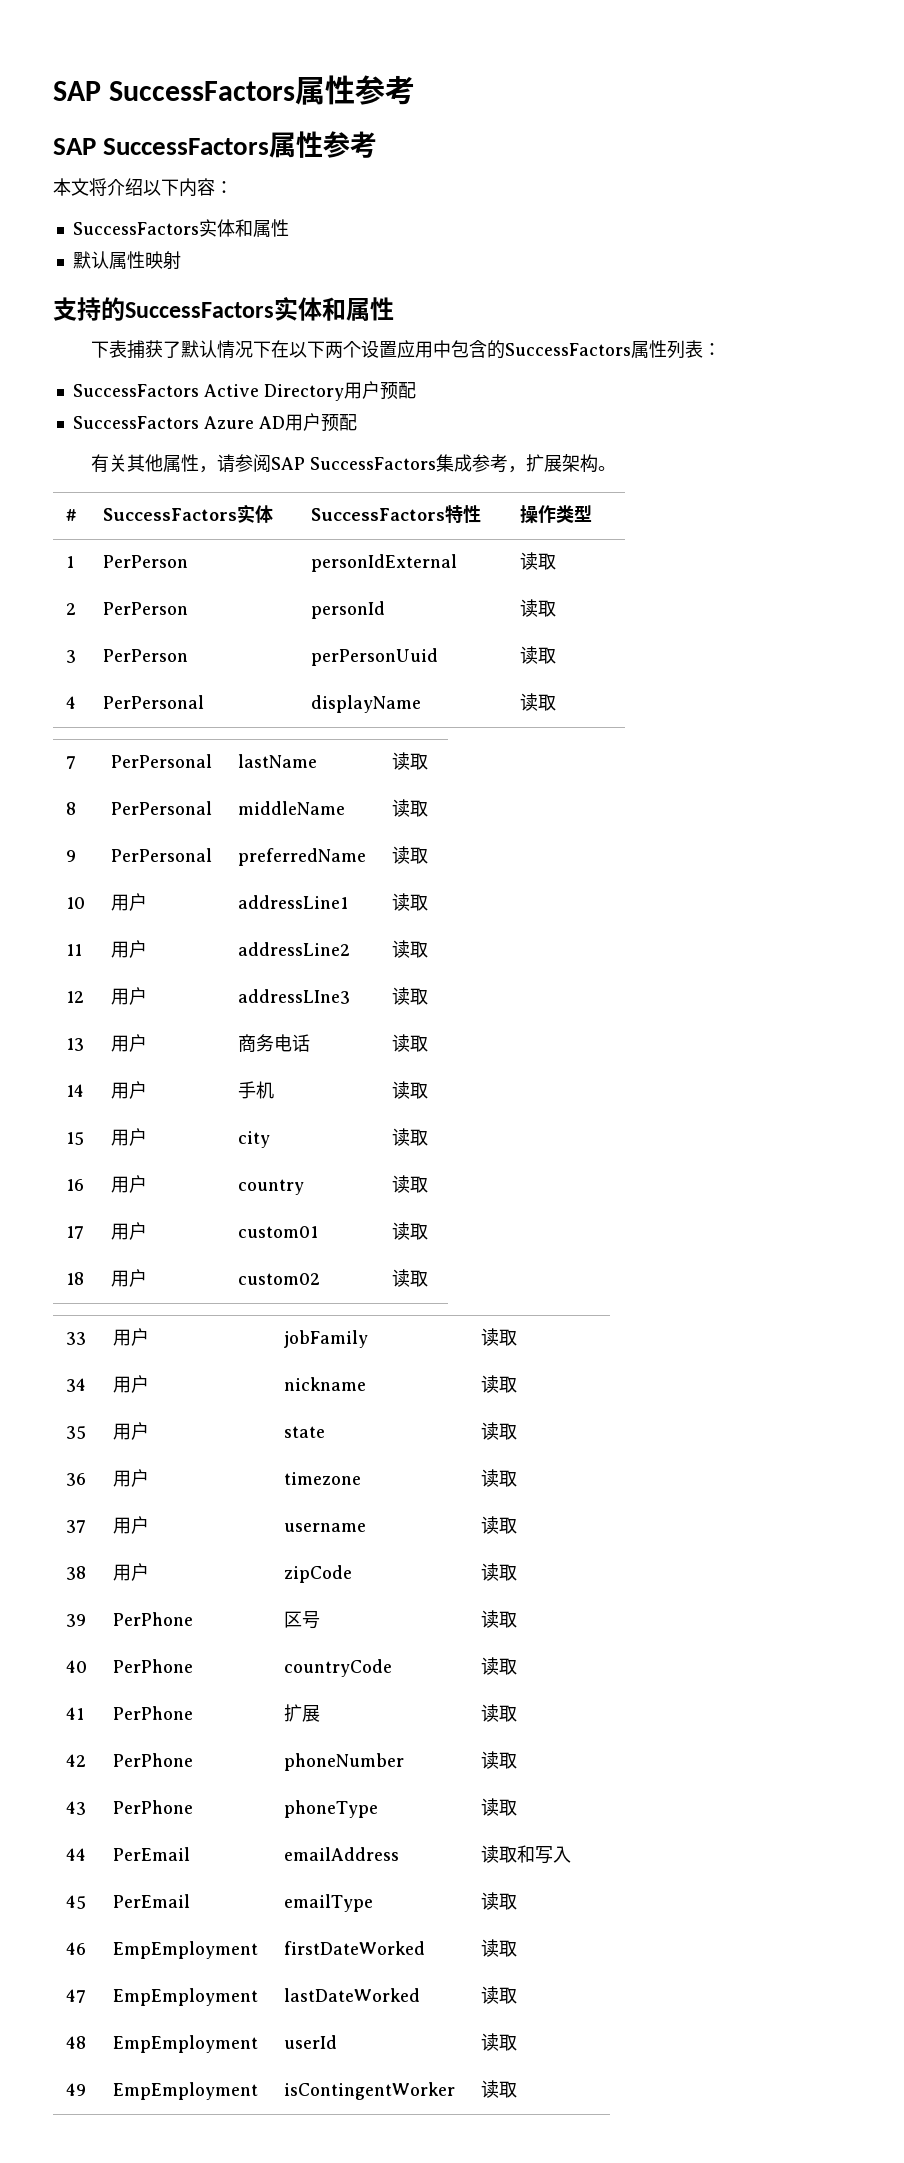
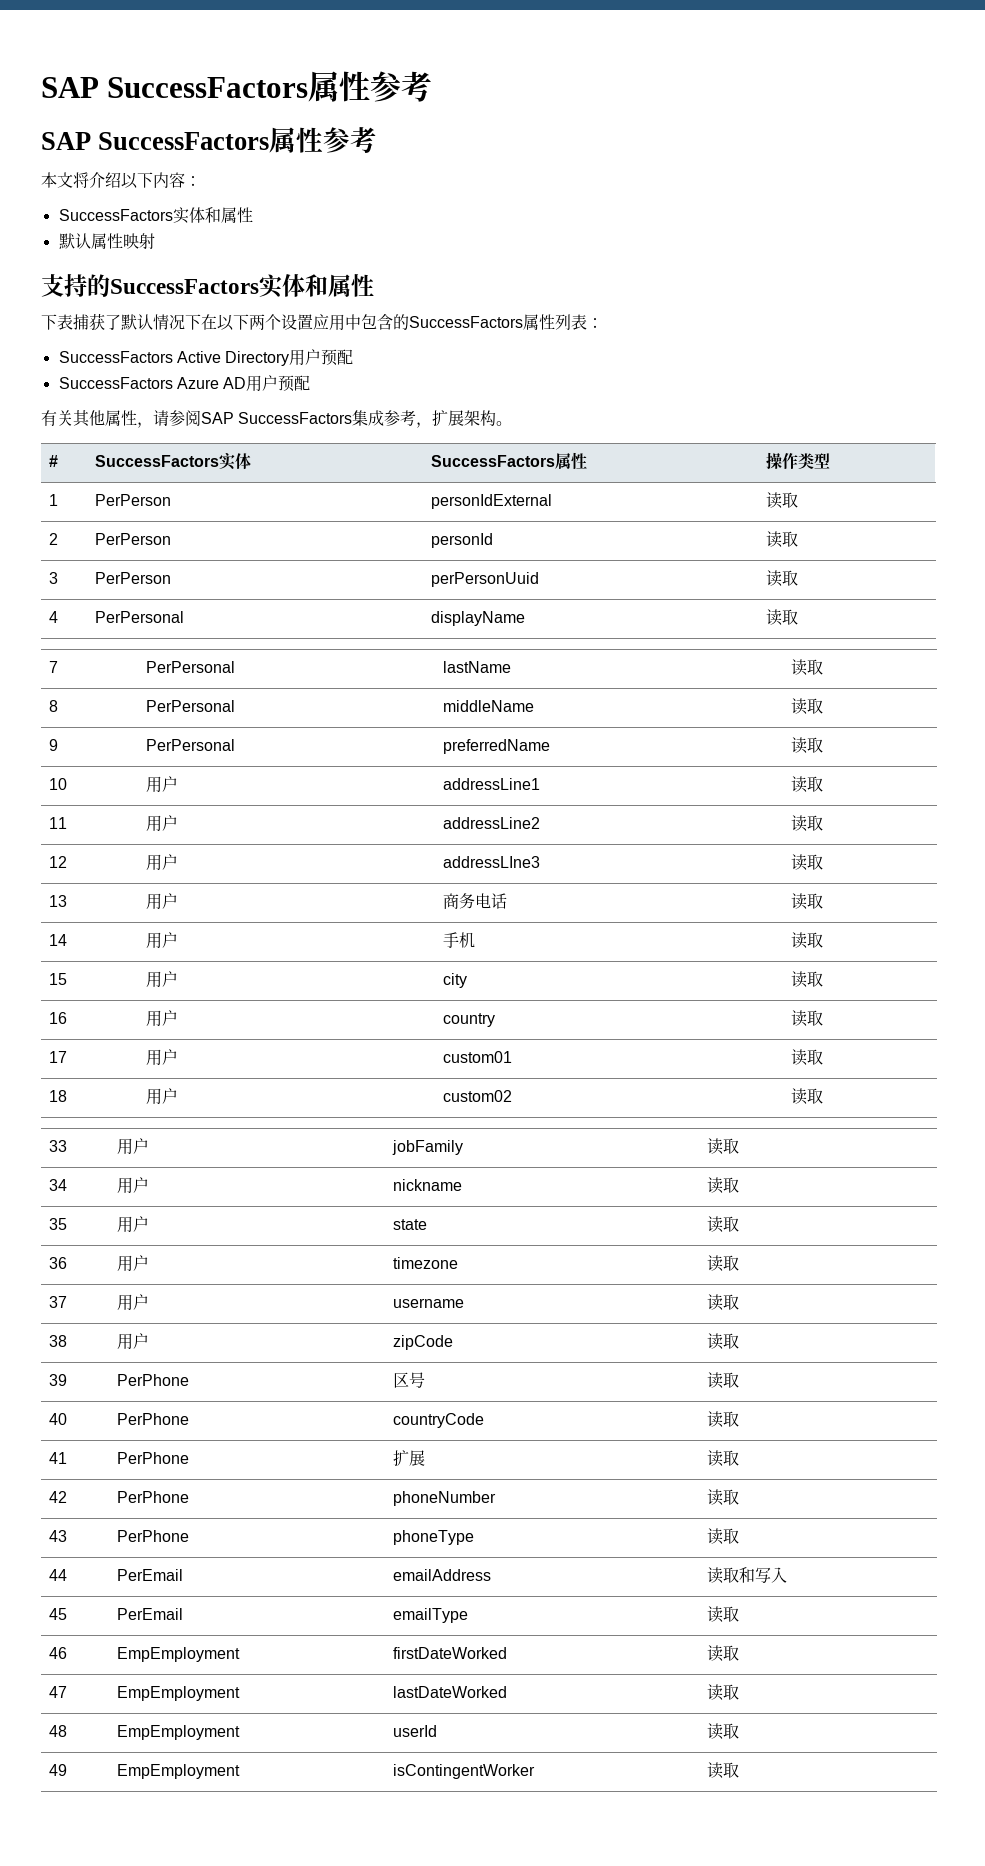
[444,505,463,524] 特 -> [554,453,571,469] 属

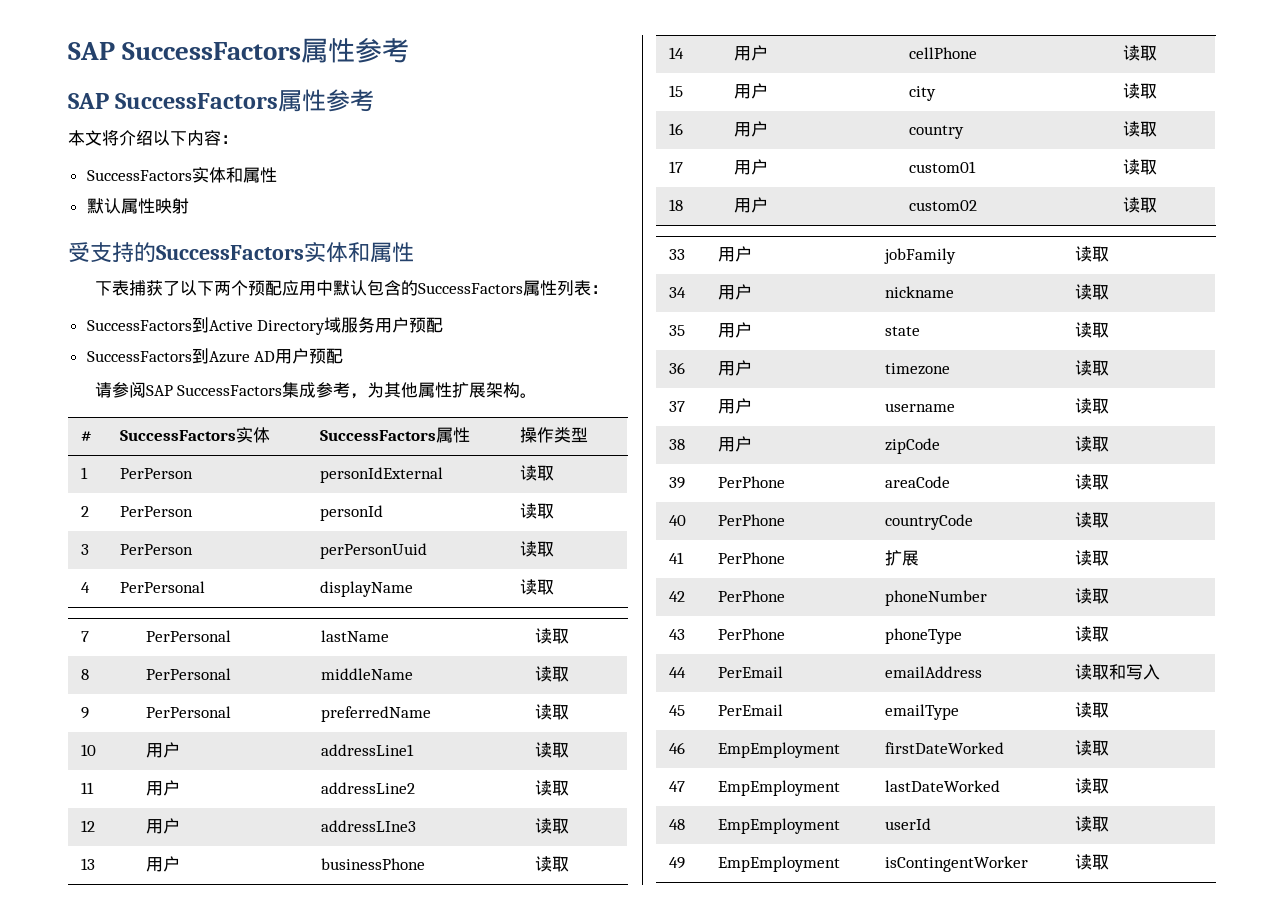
(155, 241) none -> [68,242,90,262] 受
[121,314,361,331] 默认情况下在以下两个设置应用中 -> [179,280,367,296] 以下两个预配应用中默认
(173, 357) none -> [191,317,209,333] 到
(290, 358) none -> [324,317,376,333] 域服务
(173, 383) none -> [191,348,209,364] 到
[41,410,153,428] 有关其他属性， -> (344, 356) none
(433, 425) none -> [367,382,453,398] 为其他属性
[442,893,507,910] 商务电话 -> [320,858,425,870] businessPhone
[442,932,475,948] 手机 -> [908,47,977,59] cellPhone
[392,1372,425,1388] 区号 -> [884,476,950,488] areaCode

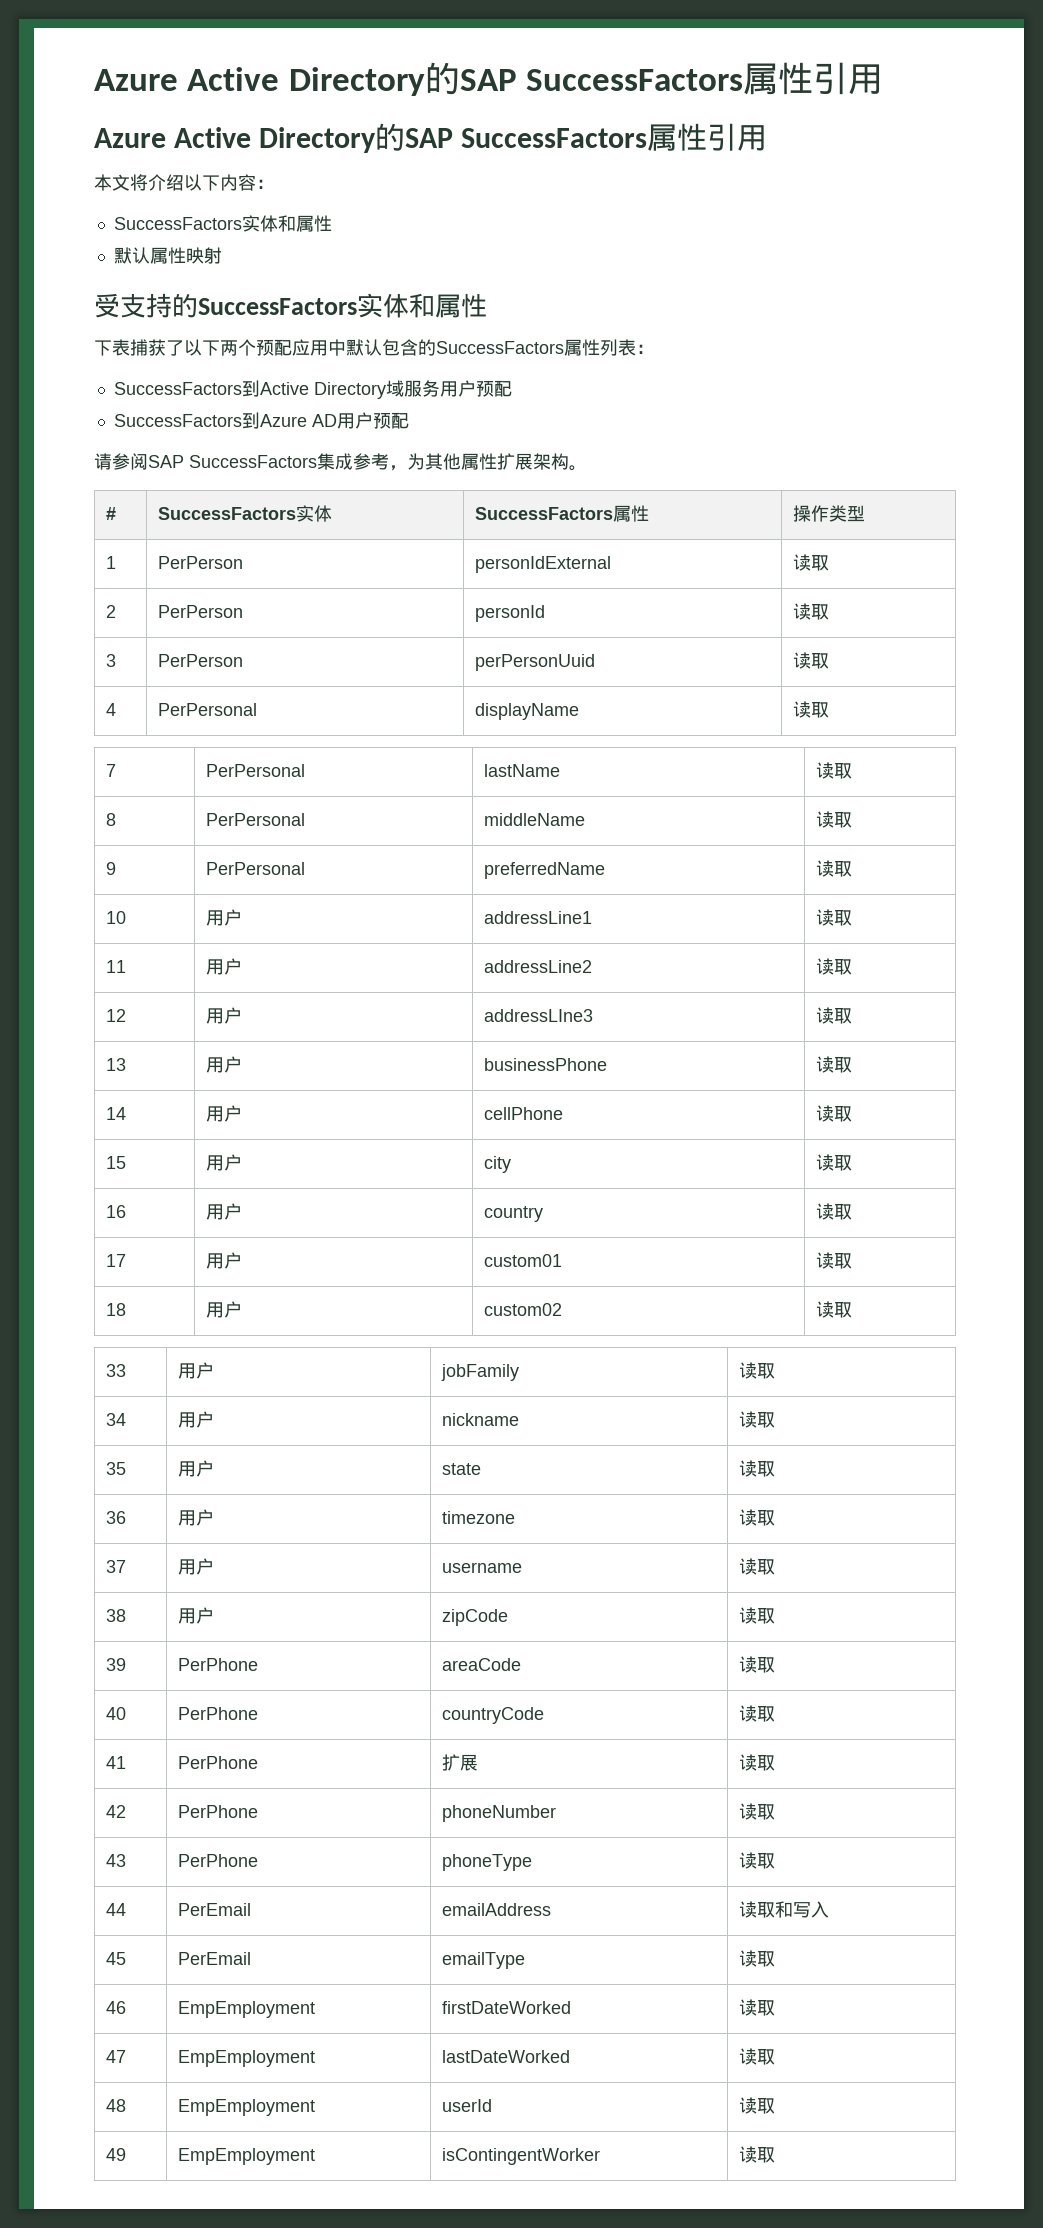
[68,38,410,63] [68,89,375,112] SAP SuccessFactors属性参考 // SAP SuccessFactors属性参考 -> [94,62,883,96] [94,123,768,153] Azure Active Directory的SAP SuccessFactors属性引用 // Azure Active Directory的SAP SuccessFactors属性引用

